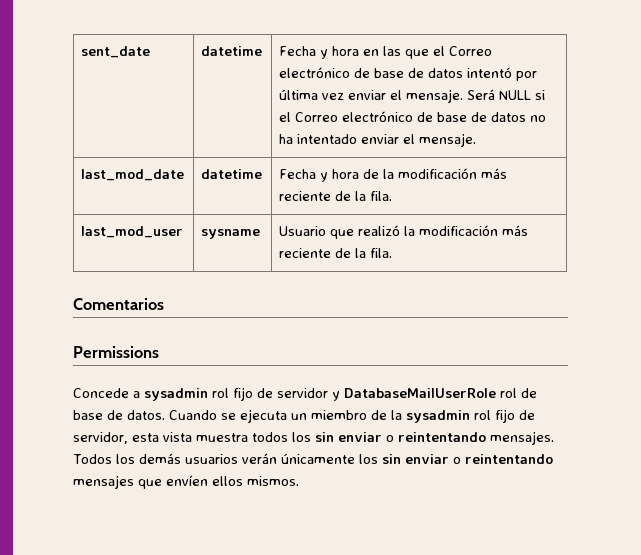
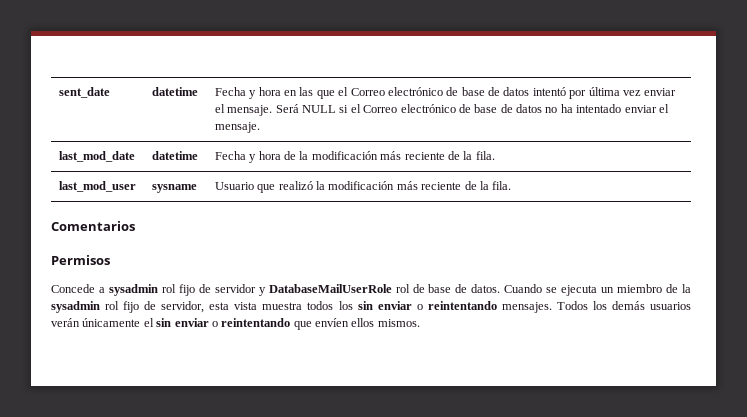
[73,346,159,358] Permissions -> [51,255,110,265] Permisos
[358,454,553,464] [73,475,134,489] los sin enviar o reintentando mensajes -> [143,318,291,327] el sin enviar o reintentando

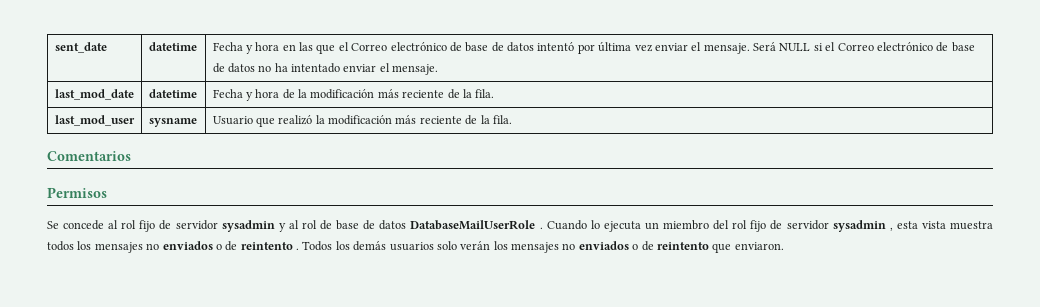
[51,284,392,296] Concede a sysadmin rol fijo de servidor y DatabaseMailUserRole -> [47,220,299,232] Se concede al rol fijo de servidor sysadmin y al
[471,284,691,296] [51,301,205,313] datos. Cuando se ejecuta un miembro de la sysadmin rol fijo de servidor, -> [379,220,893,232] datos DatabaseMailUserRole . Cuando lo ejecuta un miembro del rol fijo de servidor sysadmin ,
[357,301,691,313] [51,318,420,330] sin enviar o reintentando mensajes. Todos los demás usuarios verán únicamente el sin enviar o reintentando que envíen ellos mismos. -> [94,241,784,253] mensajes no enviados o de reintento . Todos los demás usuarios solo verán los mensajes no enviados o de reintento que enviaron.

